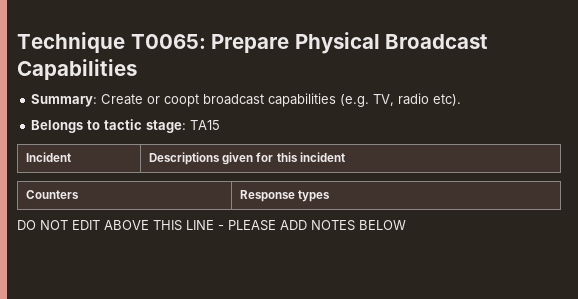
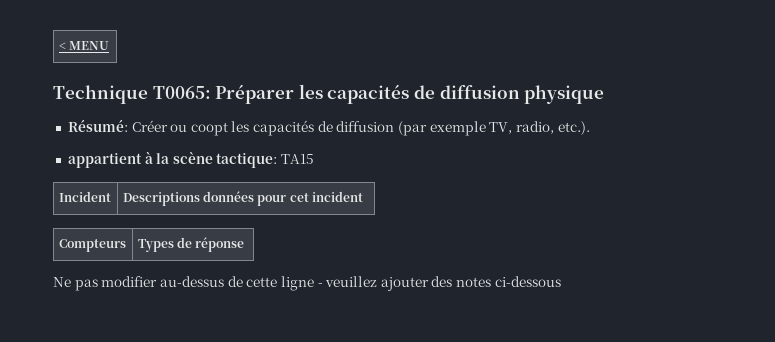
[17,32,489,54] [17,59,137,80] [31,93,462,107] [31,119,221,133] [26,152,72,162] [149,152,345,165] [26,190,80,199] [240,190,331,202] [17,220,406,231] Technique T0065: Prepare Physical Broadcast Capabilities // Summary: Create or coopt broadcast capabilities (e.g. TV, radio etc). // Belongs to tactic stage: TA15 // Incident | Descriptions given for this incident // Counters | Response types // DO NOT EDIT ABOVE THIS LINE - PLEASE ADD NOTES BELOW -> [58,41,110,50] [53,84,605,104] [67,119,590,136] [67,151,315,168] [58,191,111,202] [122,191,363,206] [58,239,126,252] [137,237,245,252] [53,276,561,291] < MENU // Technique T0065: Préparer les capacités de diffusion physique // Résumé: Créer ou coopt les capacités de diffusion (par exemple TV, radio, etc.). // appartient à la scène tactique: TA15 // Incident | Descriptions données pour cet incident // Compteurs | Types de réponse // Ne pas modifier au-dessus de cette ligne - veuillez ajouter des notes ci-dessous

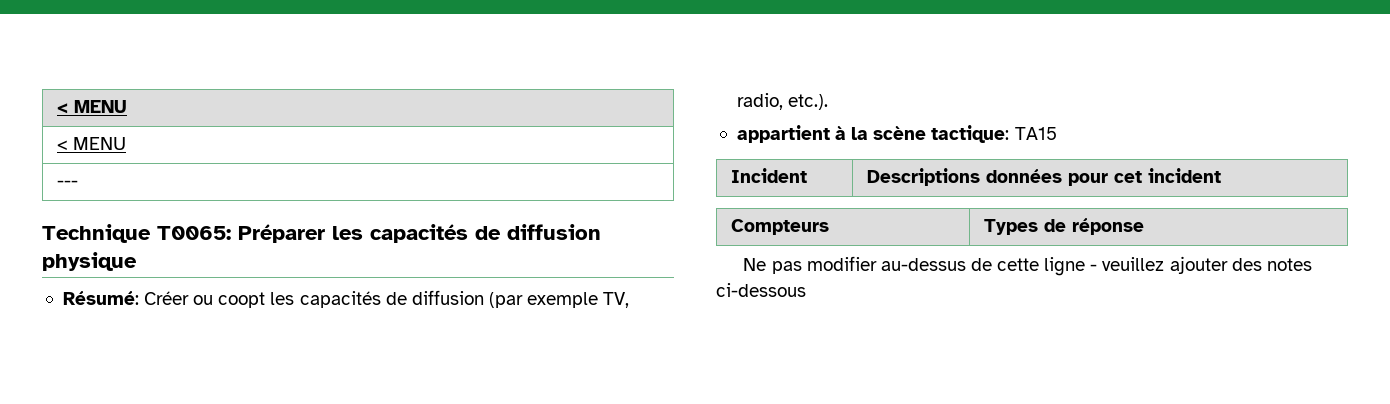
[58,41,110,50] < MENU -> [56,100,127,114] [56,137,126,150] [56,180,78,187] < MENU // < MENU // ---

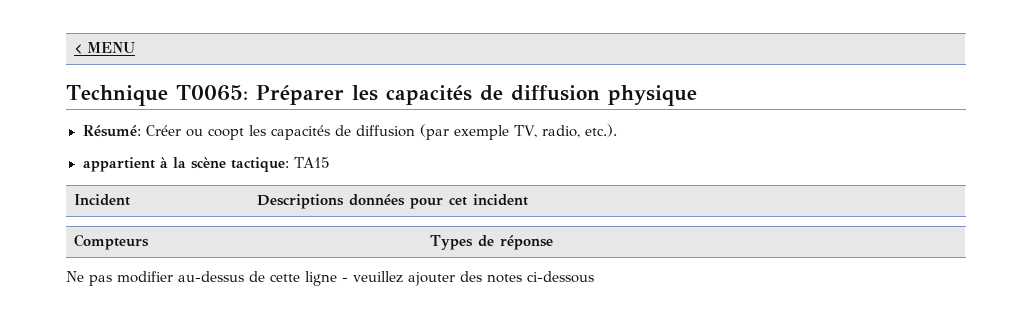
[56,100,127,114] [56,137,126,150] [56,180,78,187] < MENU // < MENU // --- -> [74,42,136,54] < MENU

